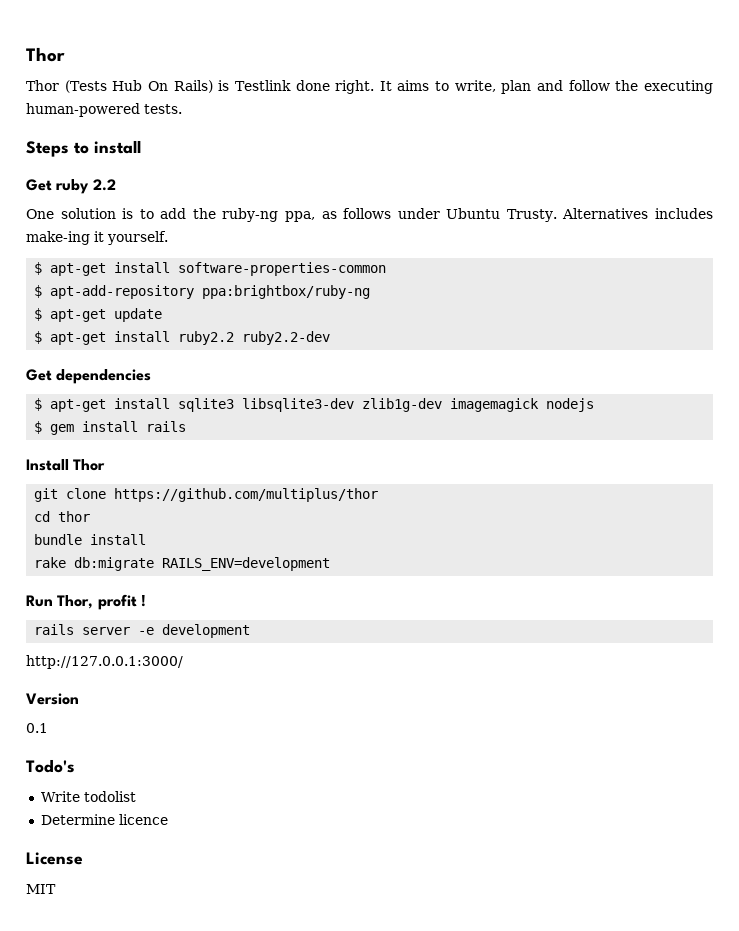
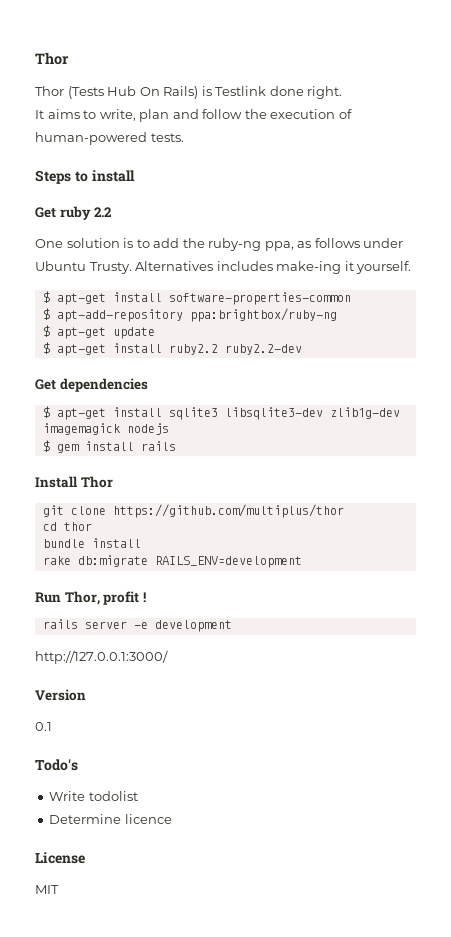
(375, 87) none -> (343, 92) //
[644,80,714,94] executing -> [270,109,352,119] execution of

